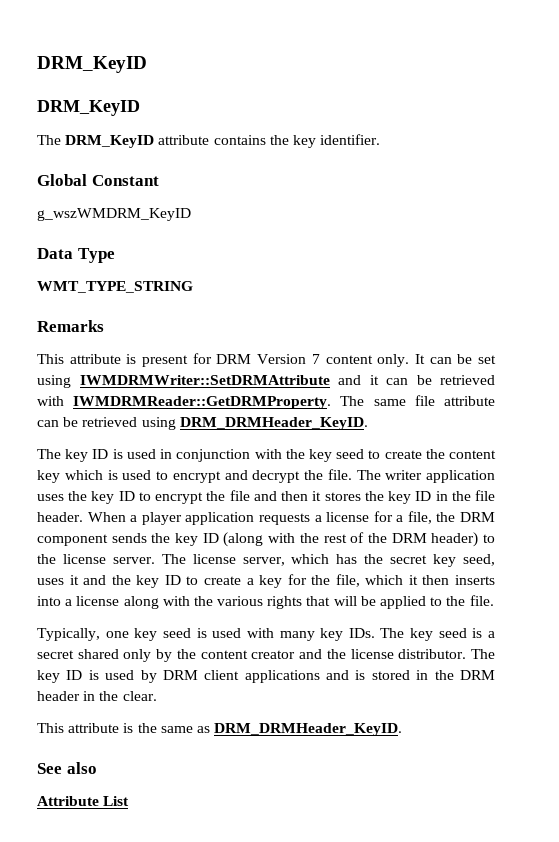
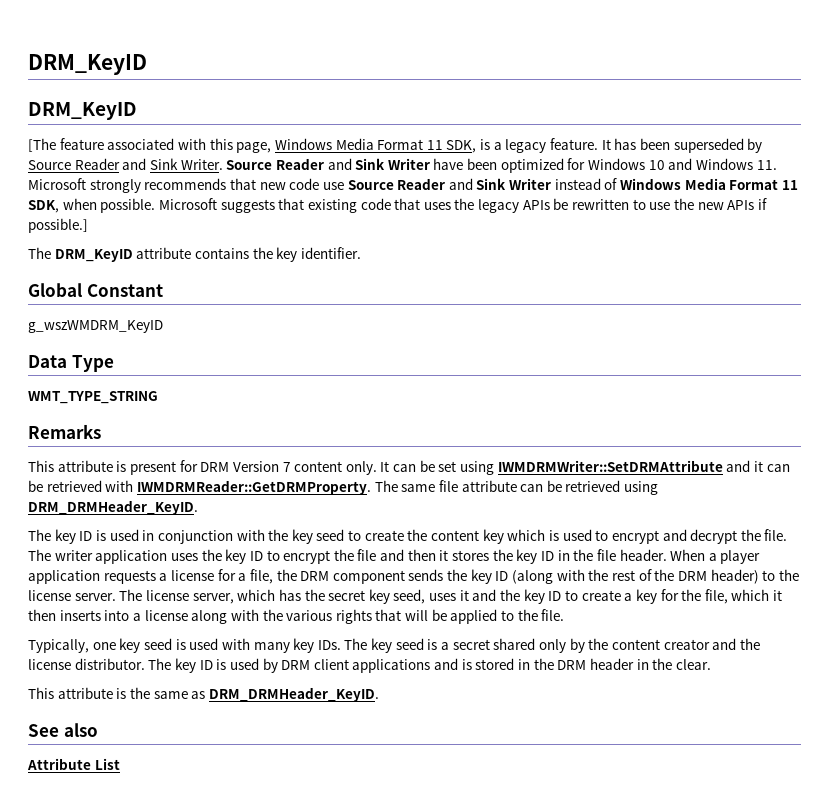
(140, 108) none -> [28,138,763,153] [28,158,777,173] [28,178,798,193] [28,198,767,213] [28,218,88,233] // [The feature associated with this page, Windows Media Format 11 SDK, is a legacy feature. It has been superseded by Source Reader and Sink Writer. Source Reader and Sink Writer have been optimized for Windows 10 and Windows 11. Microsoft strongly recommends that new code use Source Reader and Sink Writer instead of Windows Media Format 11 SDK, when possible. Microsoft suggests that existing code that uses the legacy APIs be rewritten to use the new APIs if possible.]

